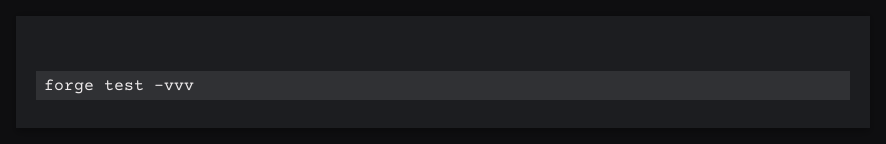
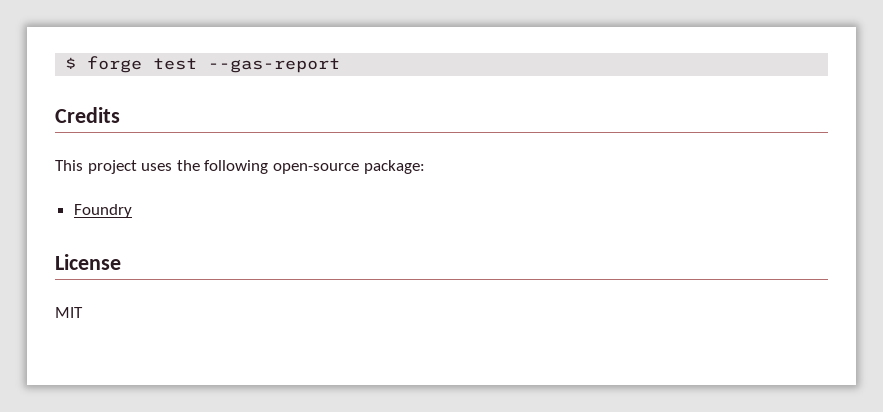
(44, 86) none -> [65,57,77,69] $
[154,82,195,91] -vvv -> [208,58,341,73] [55,107,120,123] [55,160,425,174] [73,204,132,218] [55,254,121,270] [55,307,83,318] --gas-report // Credits // This project uses the following open-source package: // Foundry // License // MIT

